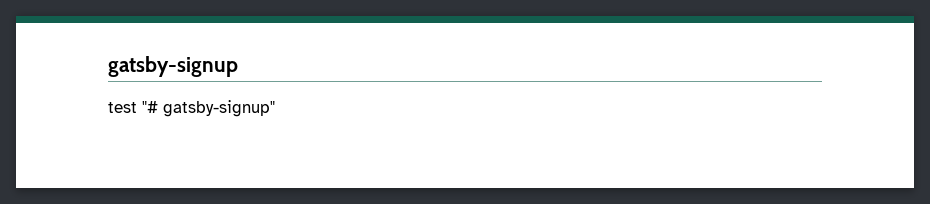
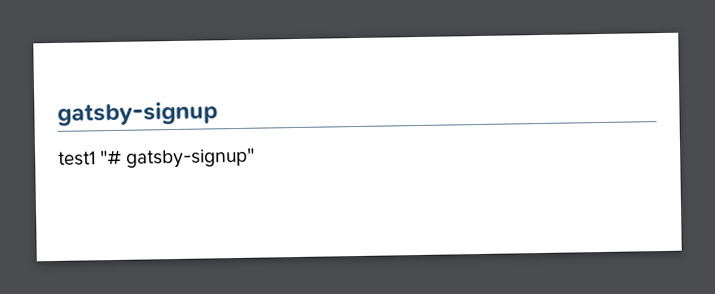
[108,102,137,113] test -> [58,151,96,166] test1

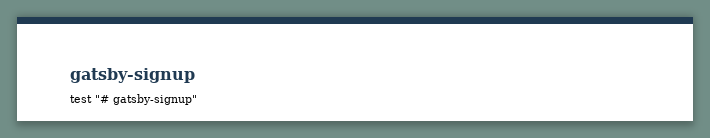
[58,151,96,166] test1 -> [70,95,92,103] test

